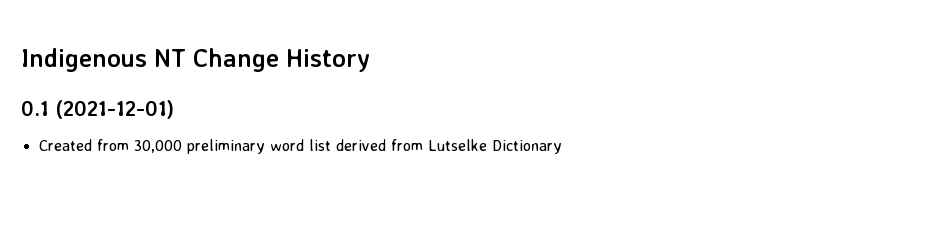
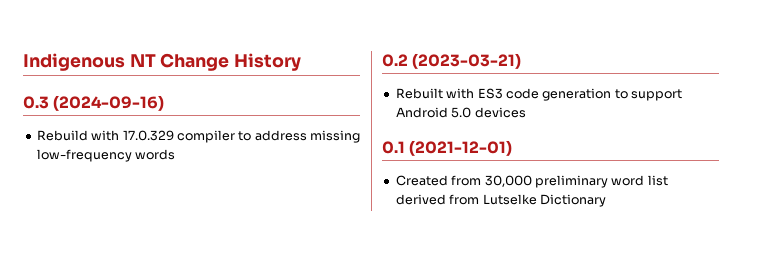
(370, 60) none -> [23,95,165,111] [36,130,360,143] [36,149,176,162] [382,53,522,69] [395,88,682,101] [395,107,526,118] // 0.3 (2024-09-16) // Rebuild with 17.0.329 compiler to address missing low-frequency words // 0.2 (2023-03-21) // Rebuilt with ES3 code generation to support Android 5.0 devices

